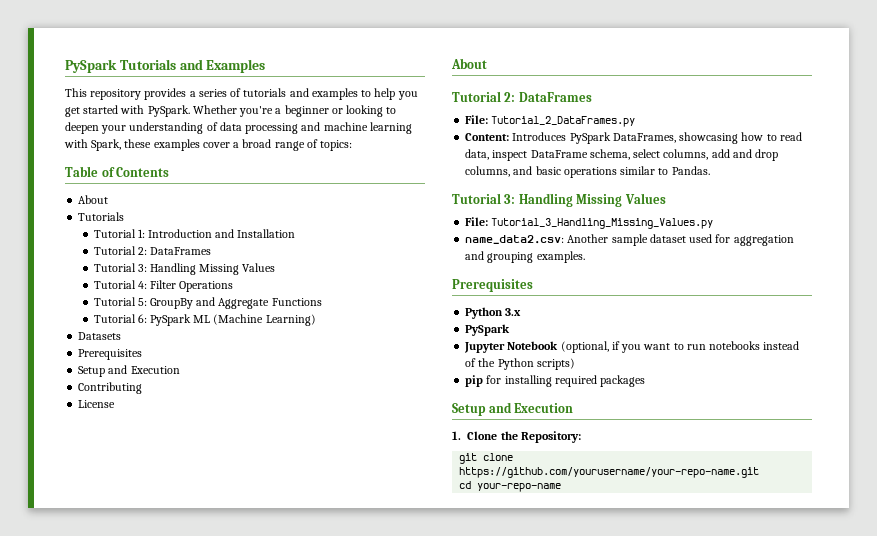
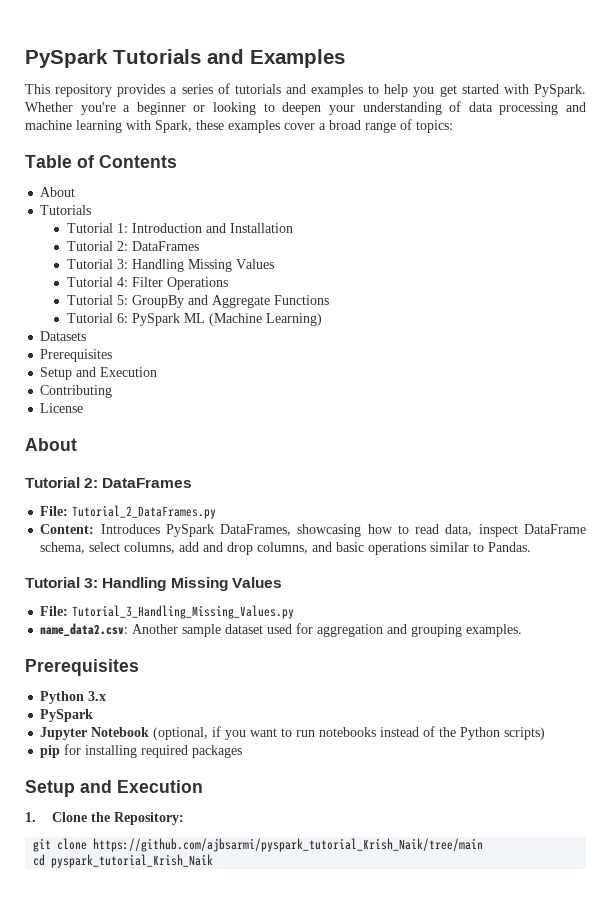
[459,467,760,478] https://github.com/yourusername/your-repo-name.git -> [93,838,484,852] https://github.com/ajbsarmi/pyspark_tutorial_Krish_Naik/tree/main
[477,483,562,492] your-repo-name -> [51,854,214,868] pyspark_tutorial_Krish_Naik

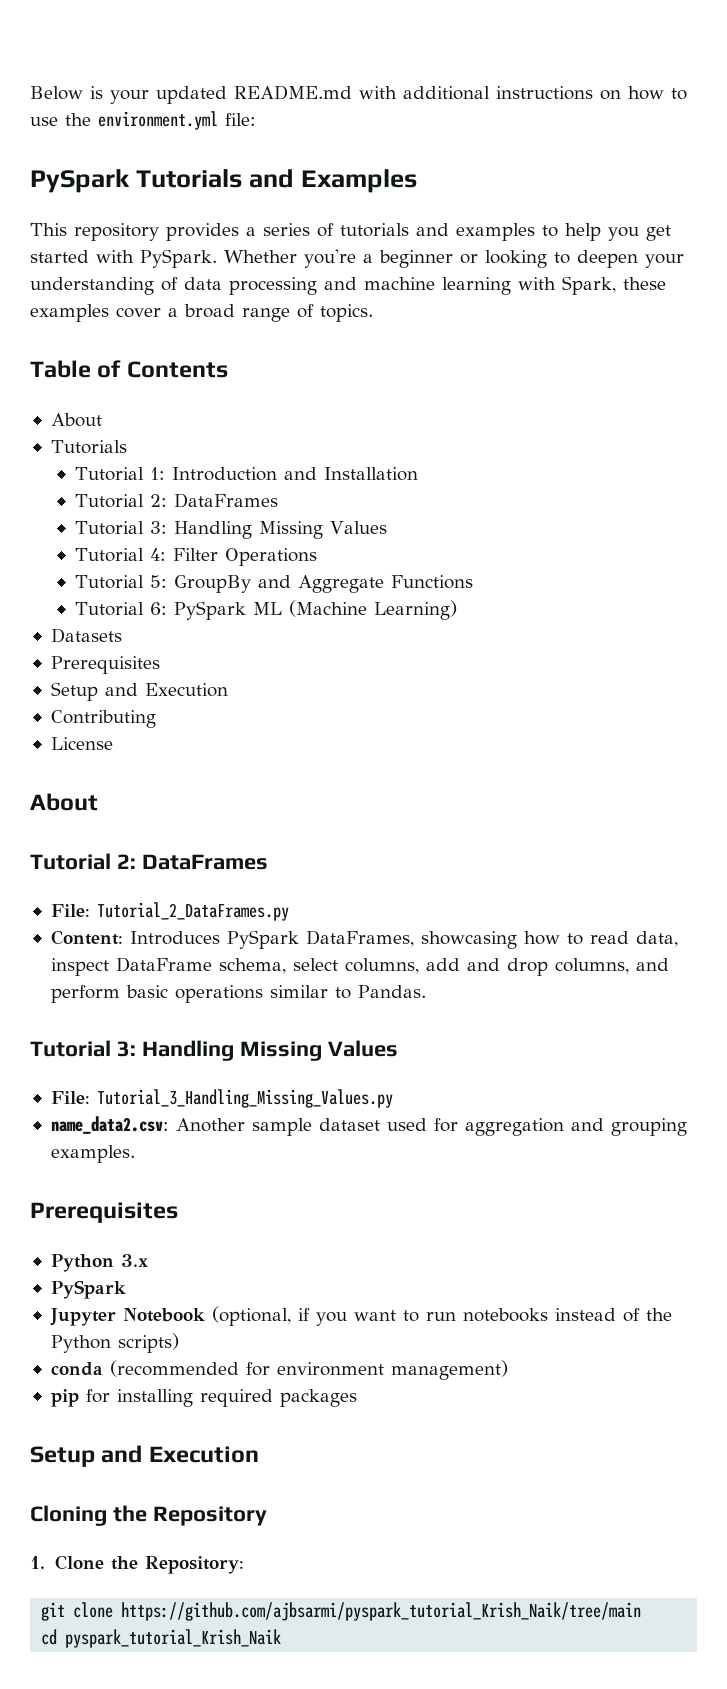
(25, 58) none -> [30,85,687,104] [30,111,256,130] Below is your updated README.md with additional instructions on how to use the environment.yml file: //
[416,120,453,133] topics: -> [320,304,373,322] topics.
(333, 547) none -> [50,985,120,1003] perform
(546, 733) none -> [50,1360,508,1380] // conda (recommended for environment management)
(203, 786) none -> [30,1505,267,1526] // Cloning the Repository

